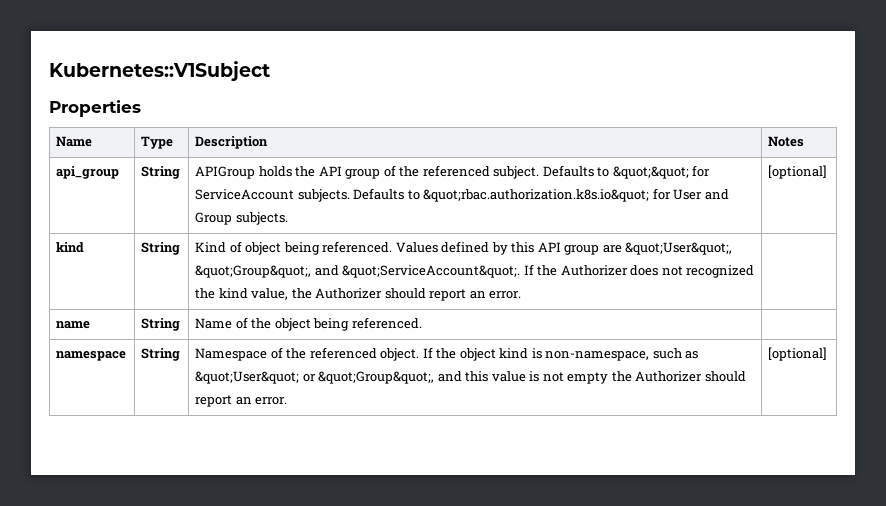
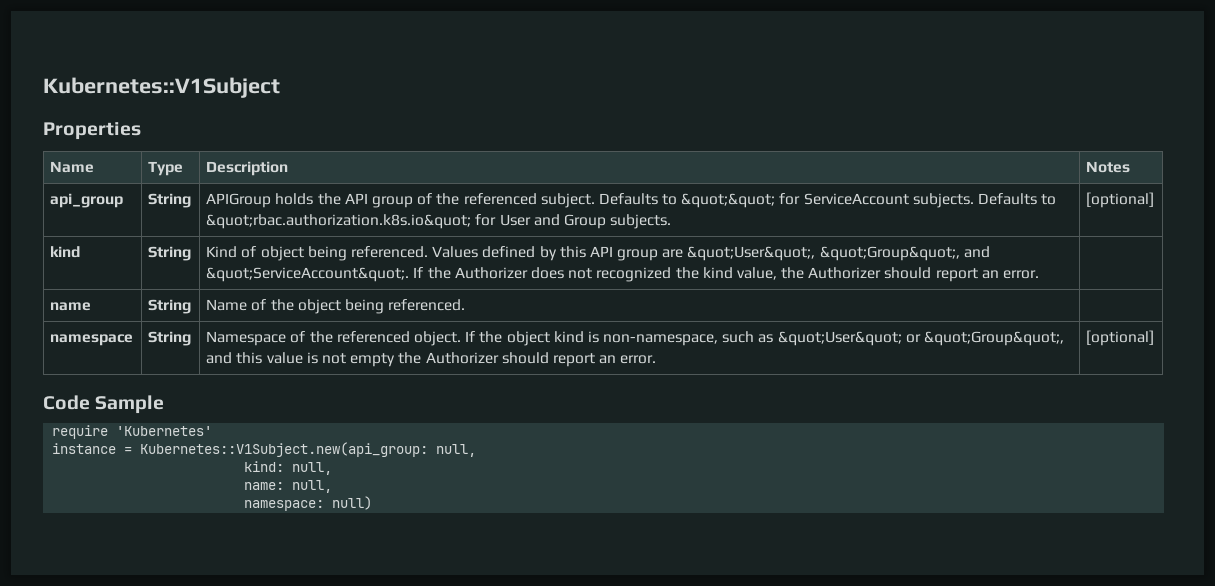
(828, 354) none -> [43,395,165,414] [52,425,213,439] [52,442,477,457] [244,461,333,475] [244,480,333,493] [244,496,373,511] // Code Sample // require 'Kubernetes' // instance = Kubernetes::V1Subject.new(api_group: null, // kind: null, // name: null, // namespace: null)

